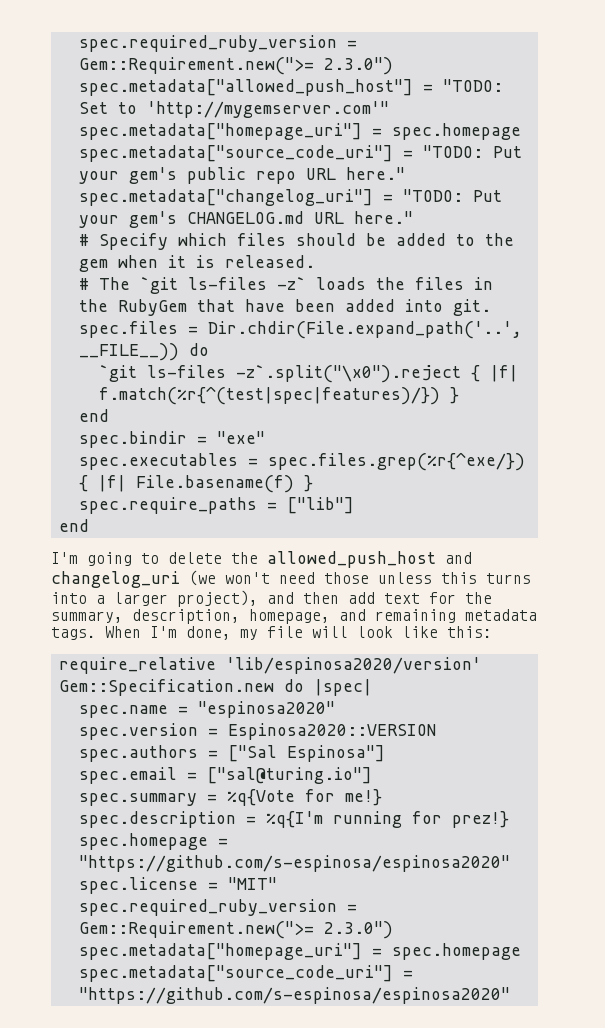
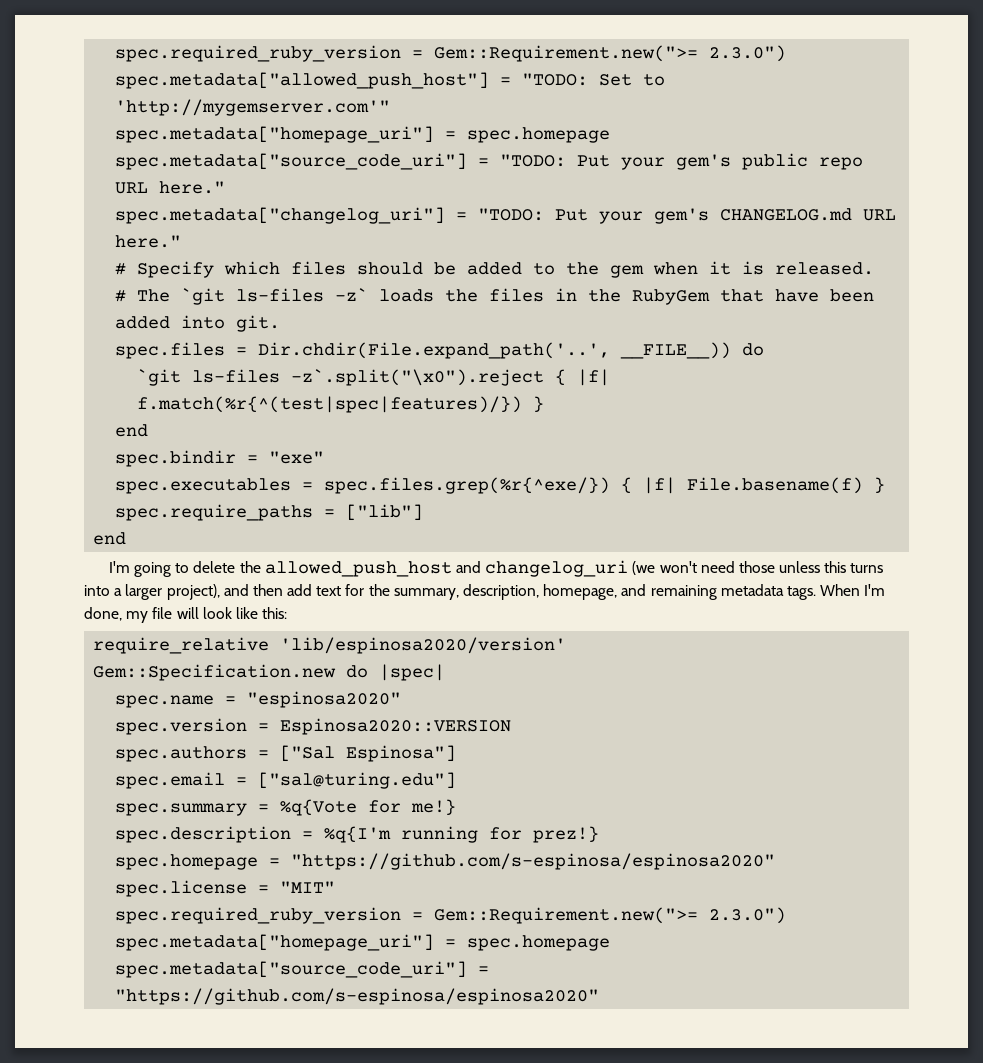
[206,767,372,784] ["sal@turing.io"] -> [258,772,457,789] ["sal@turing.edu"]

